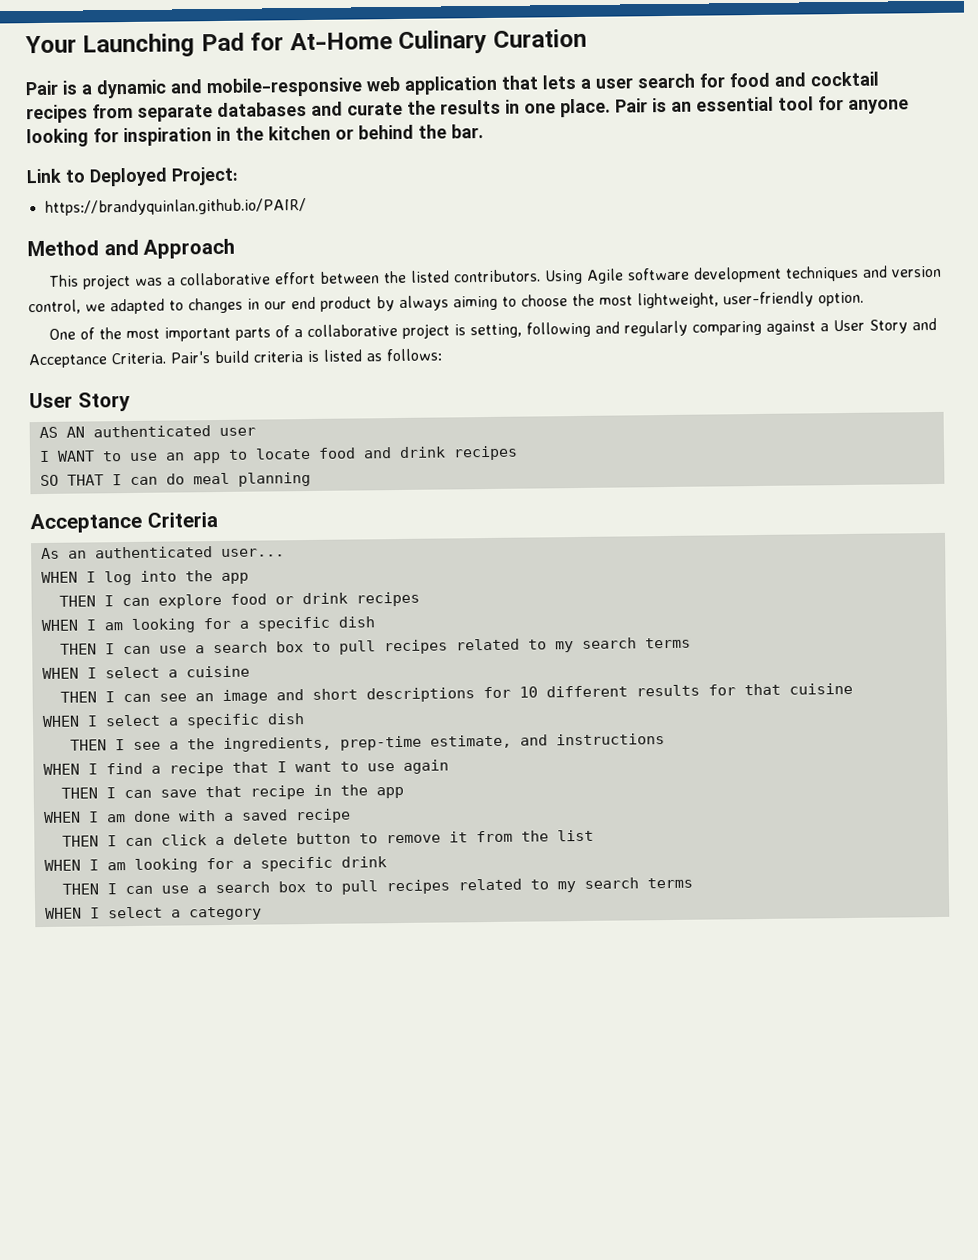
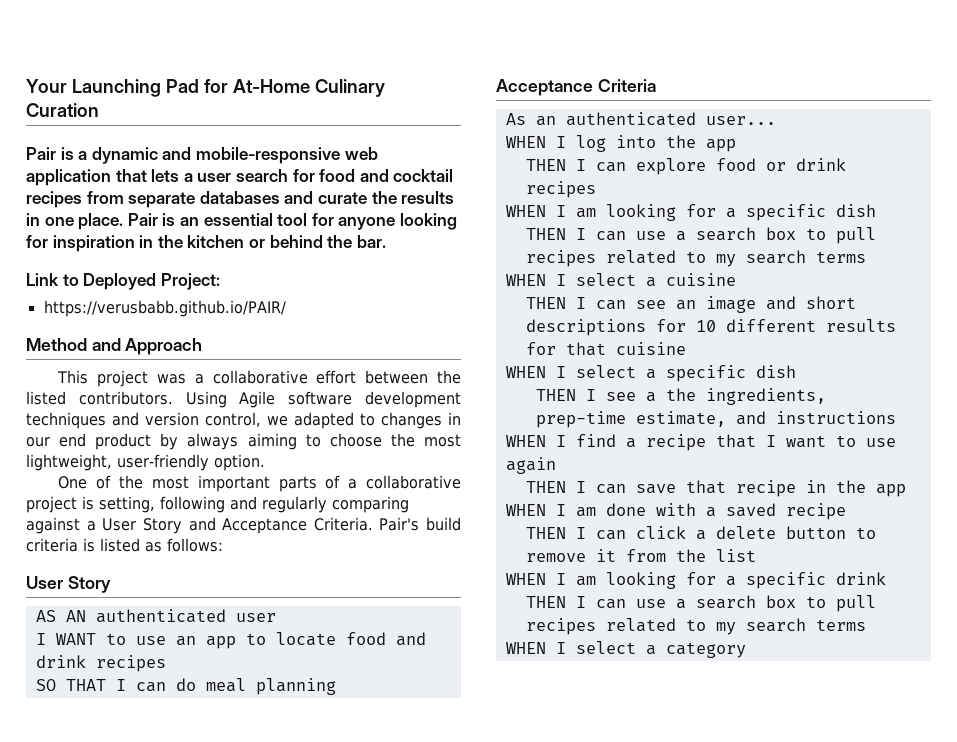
[44,198,307,216] https://brandyquinlan.github.io/PAIR/ -> [43,300,286,317] https://verusbabb.github.io/PAIR/

